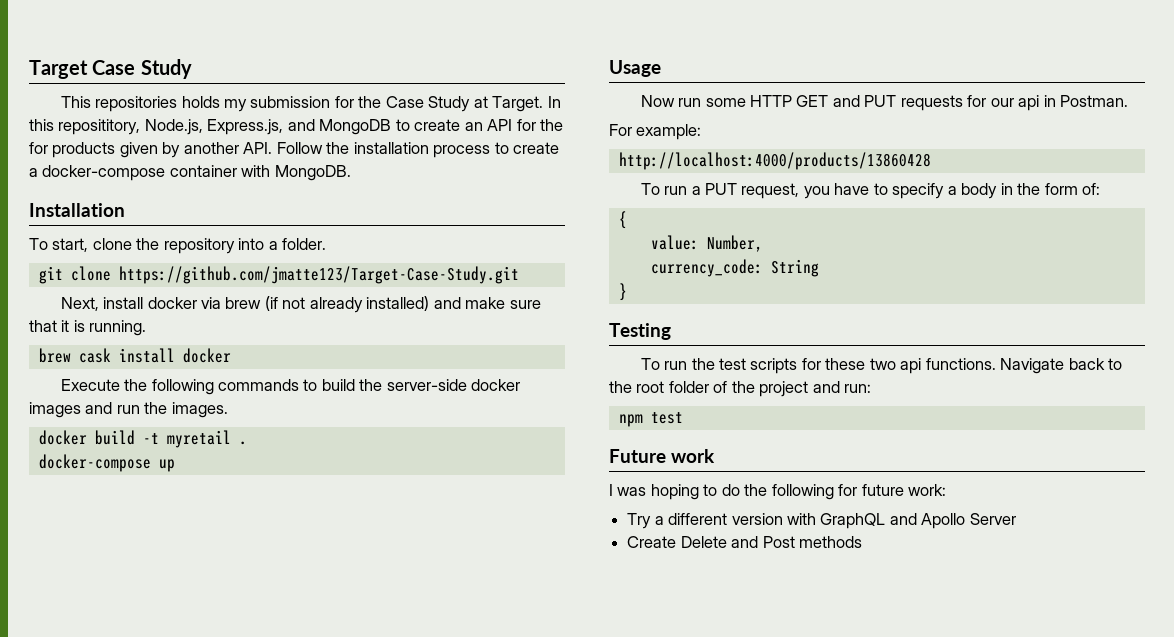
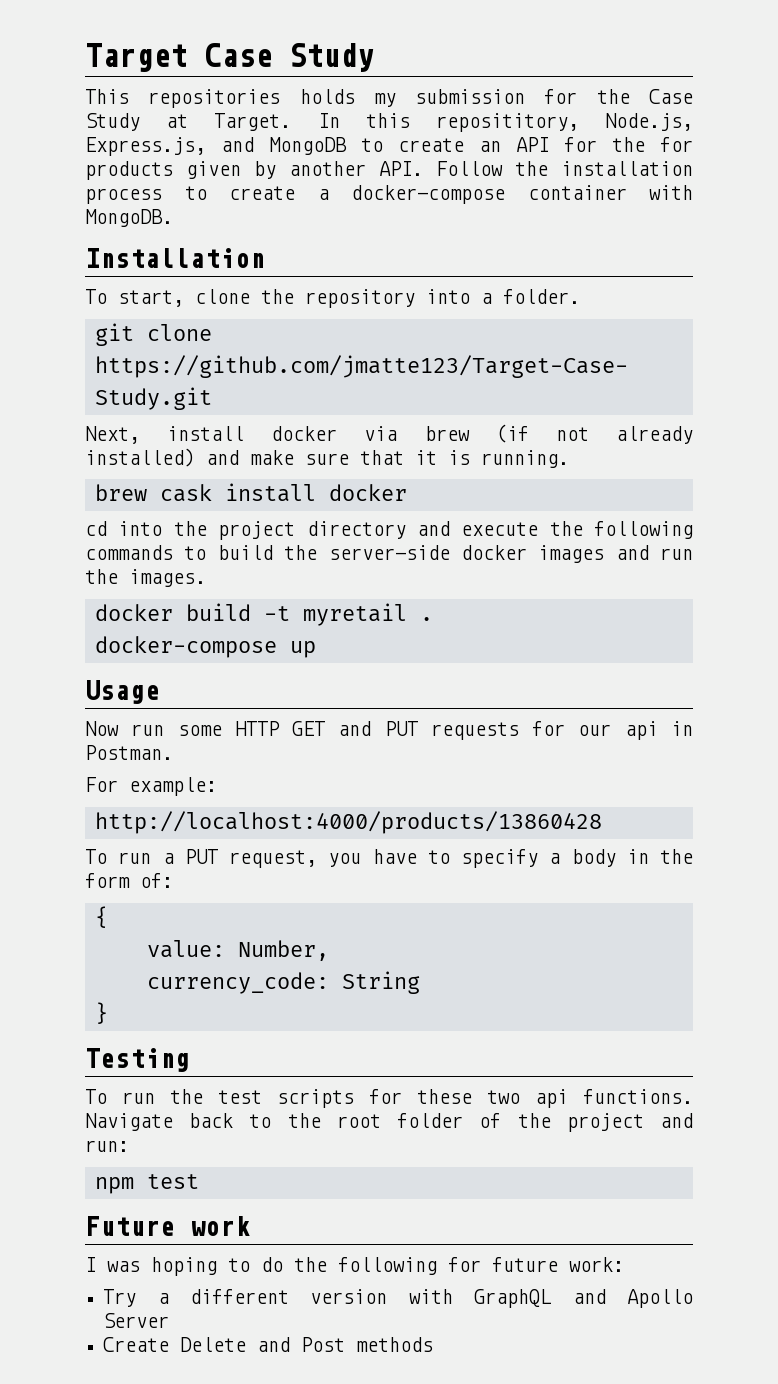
[60,379,120,391] Execute -> [85,521,539,540] cd into the project directory and execute

